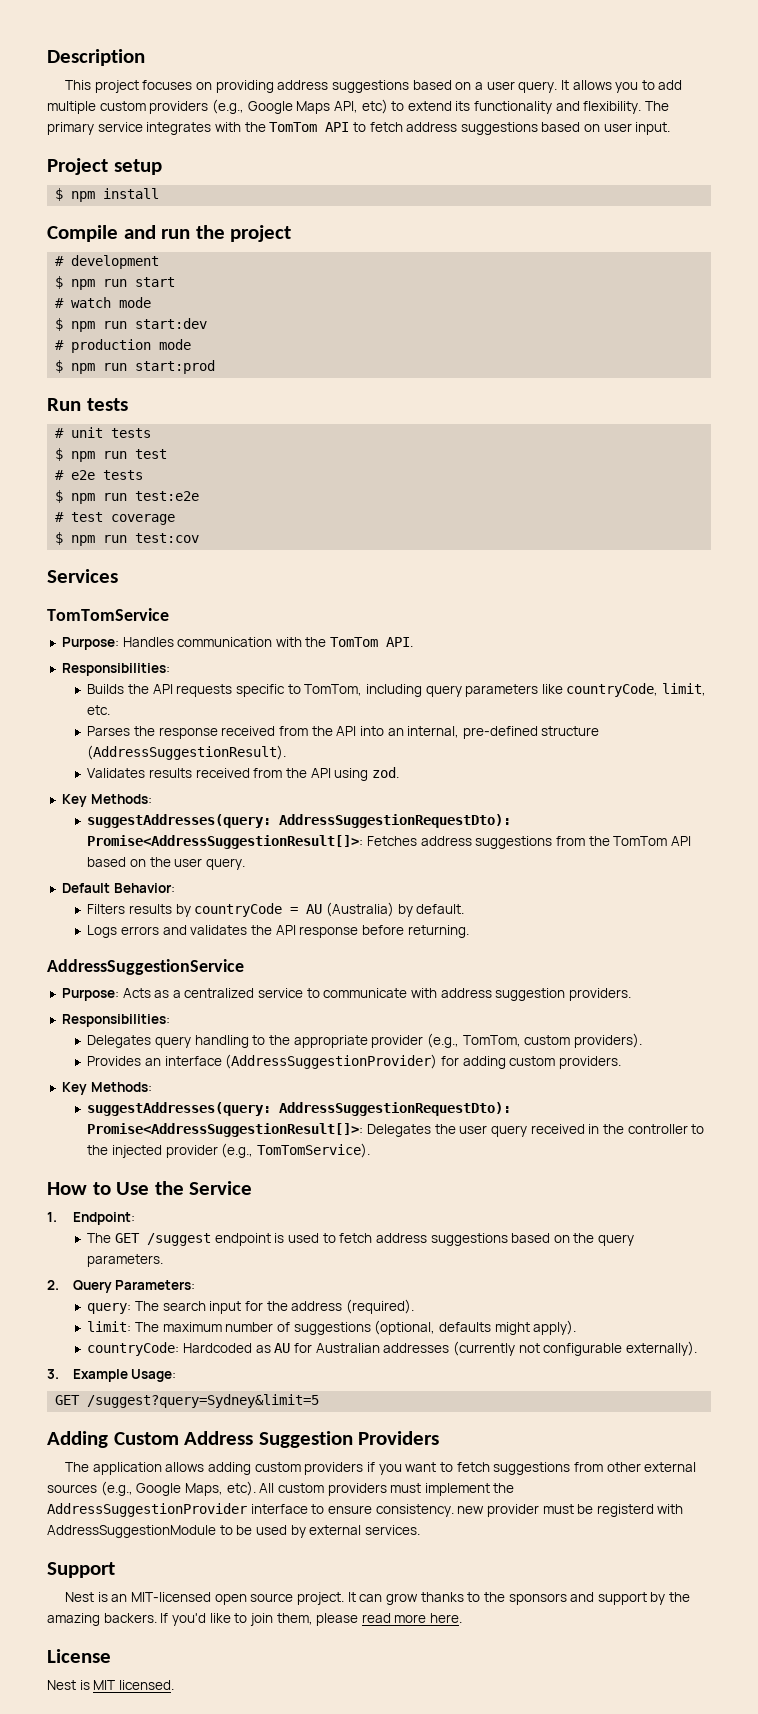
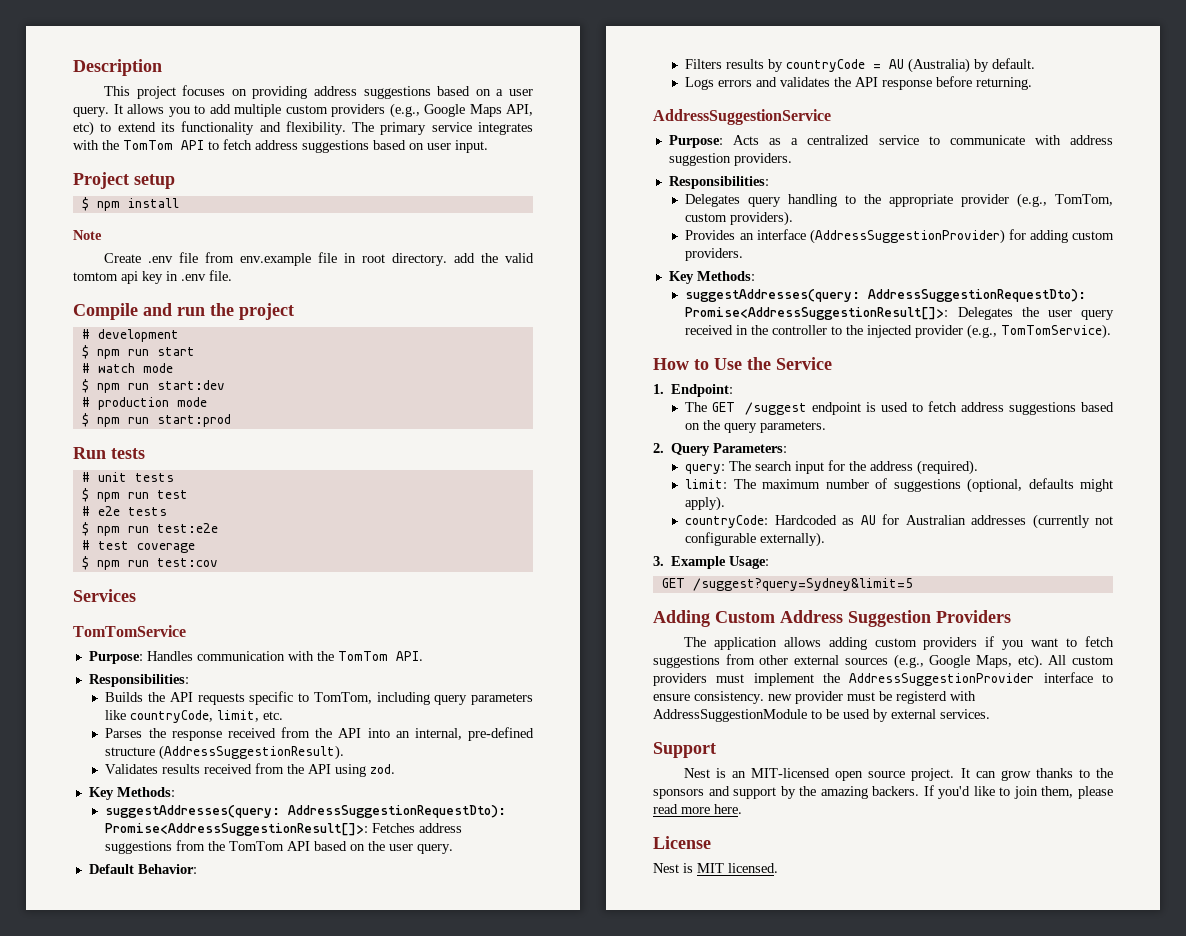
(160, 193) none -> [73,230,102,240] [103,252,534,266] [73,270,232,284] // Note // Create .env file from env.example file in root directory. add the valid tomtom api key in .env file.

